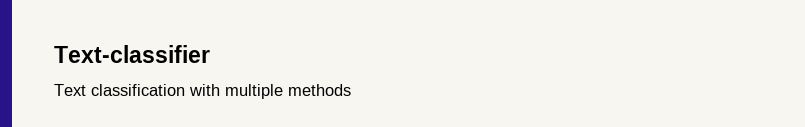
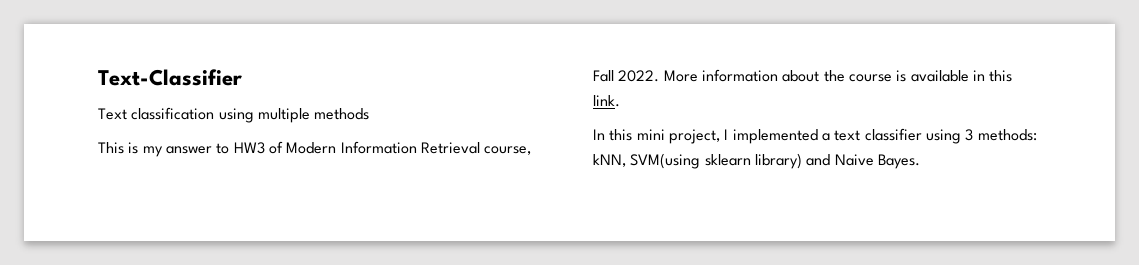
[54,45,210,63] Text-classifier -> [98,69,242,86] Text-Classifier
[189,84,220,96] with -> [218,108,254,123] using
(351, 90) none -> [98,141,532,157] [593,69,1013,82] [593,95,620,107] [593,128,1037,144] [593,153,920,169] // This is my answer to HW3 of Modern Information Retrieval course, Fall 2022. More information about the course is available in this link. // In this mini project, I implemented a text classifier using 3 methods: kNN, SVM(using sklearn library) and Naive Bayes.

